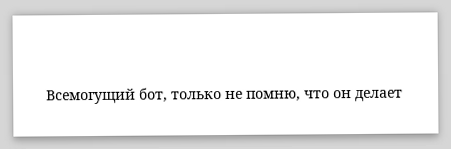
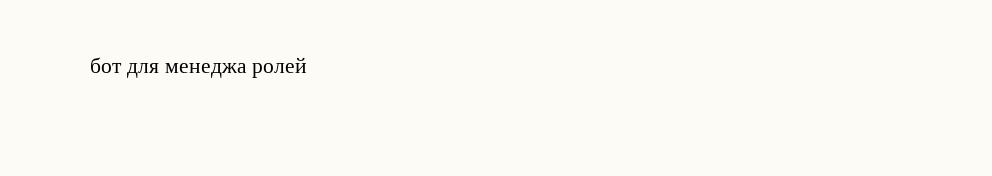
[46,87,403,105] Всемогущий бот, только не помню, что он делает -> [90,57,308,78] бот для менеджа ролей

